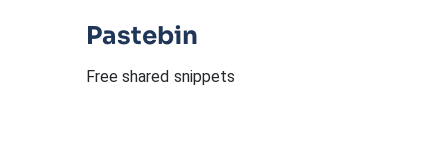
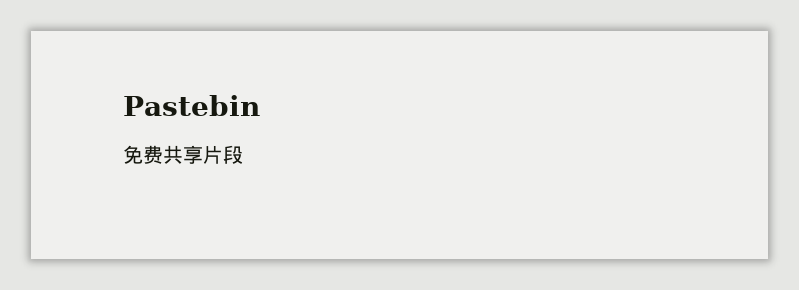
[86,70,235,85] Free shared snippets -> [123,145,243,164] 免费共享片段

